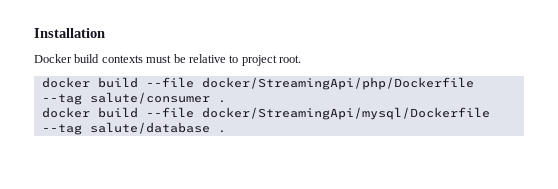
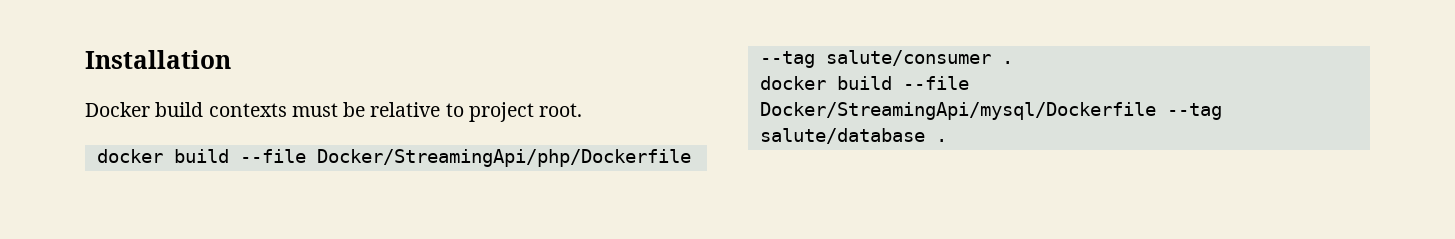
[201,77,474,90] docker/StreamingApi/php/Dockerfile -> [316,149,691,167] Docker/StreamingApi/php/Dockerfile
[201,107,490,120] docker/StreamingApi/mysql/Dockerfile -> [759,102,1156,120] Docker/StreamingApi/mysql/Dockerfile

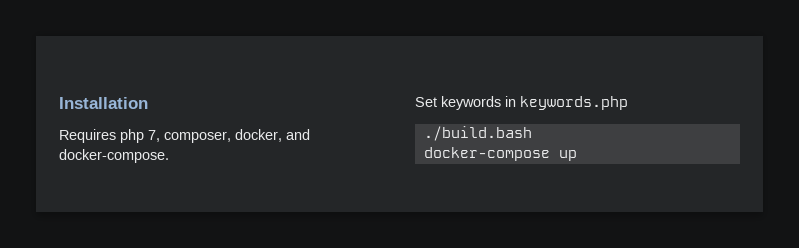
[85,102,583,122] [96,149,691,167] [759,50,1013,68] [759,76,969,90] [759,102,1222,120] [759,128,947,144] Docker build contexts must be relative to project root. // docker build --file Docker/StreamingApi/php/Dockerfile --tag salute/consumer . // docker build --file Docker/StreamingApi/mysql/Dockerfile --tag salute/database . -> [59,129,310,143] [59,149,169,163] [415,96,628,110] [423,126,532,141] [423,147,577,161] Requires php 7, composer, docker, and docker-compose. // Set keywords in keywords.php // ./build.bash // docker-compose up

